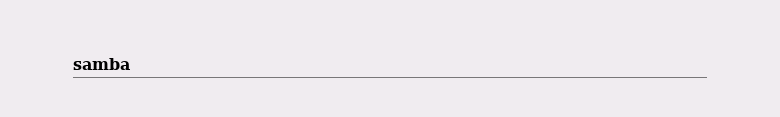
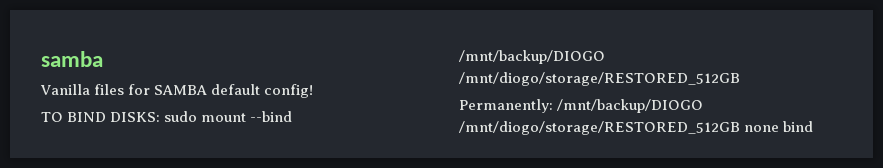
(130, 64) none -> [40,84,314,98] [41,111,293,122] [459,50,605,64] [459,72,740,86] [459,99,704,113] [459,121,814,135] // Vanilla files for SAMBA default config! // TO BIND DISKS: sudo mount --bind /mnt/backup/DIOGO /mnt/diogo/storage/RESTORED_512GB // Permanently: /mnt/backup/DIOGO /mnt/diogo/storage/RESTORED_512GB none bind

